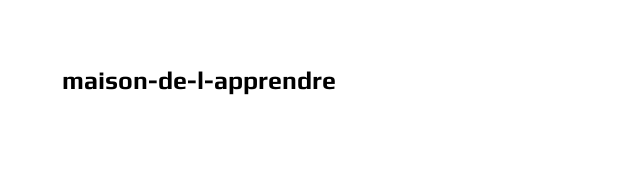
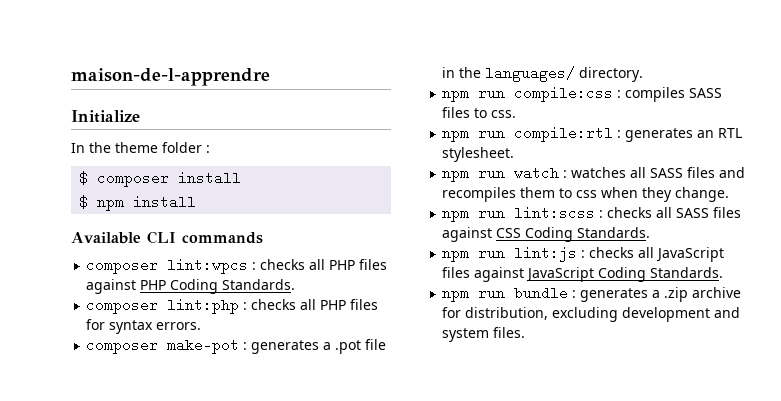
(336, 83) none -> [71,110,140,123] [71,142,210,153] [79,171,242,187] [79,195,197,211] [71,231,263,244] [86,258,388,274] [86,279,296,294] [86,298,379,314] [86,319,202,334] [86,338,387,354] [442,66,644,82] [442,86,723,102] [442,107,517,118] [442,126,743,142] [442,147,515,162] [442,166,746,182] [442,187,730,202] [442,206,742,222] [442,227,651,242] [442,246,725,262] [442,267,724,282] [442,286,742,302] [442,307,741,322] [442,327,526,342] // Initialize // In the theme folder : // $ composer install // $ npm install // Available CLI commands // composer lint:wpcs : checks all PHP files against PHP Coding Standards. // composer lint:php : checks all PHP files for syntax errors. // composer make-pot : generates a .pot file in the languages/ directory. // npm run compile:css : compiles SASS files to css. // npm run compile:rtl : generates an RTL stylesheet. // npm run watch : watches all SASS files and recompiles them to css when they change. // npm run lint:scss : checks all SASS files against CSS Coding Standards. // npm run lint:js : checks all JavaScript files against JavaScript Coding Standards. // npm run bundle : generates a .zip archive for distribution, excluding development and system files.

